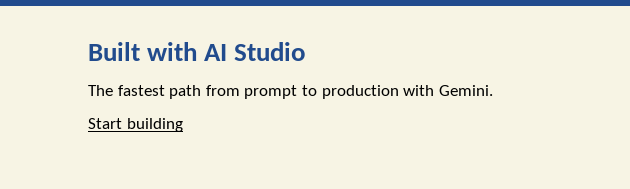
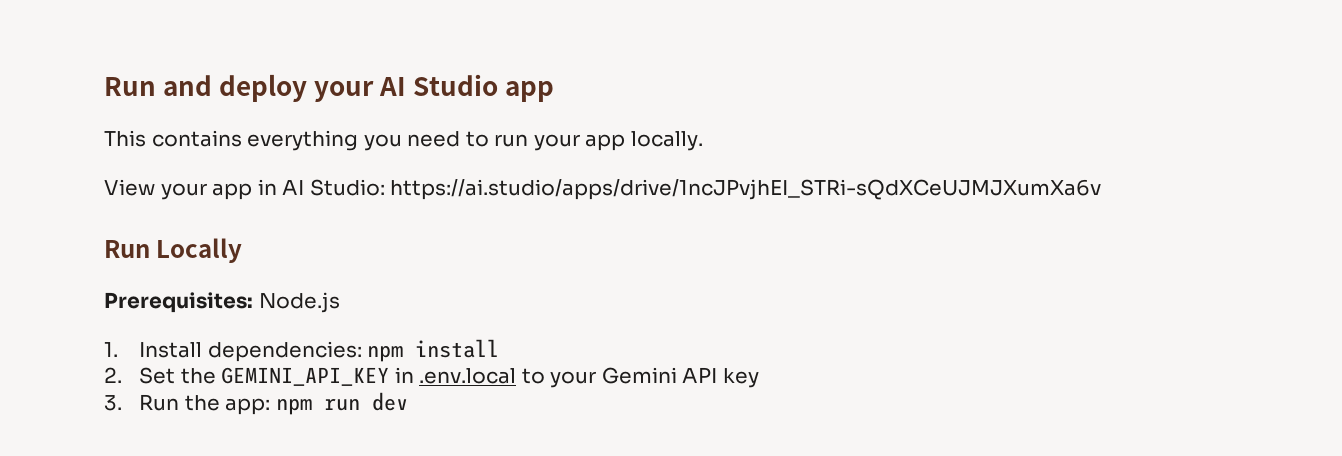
[88,42,307,61] [88,85,493,99] [88,118,183,132] Built with AI Studio // The fastest path from prompt to production with Gemini. // Start building -> [104,74,555,102] [104,130,703,151] [104,179,1102,200] [104,238,243,263] [104,292,340,313] [104,339,500,362] [104,367,759,388] [104,392,408,415] Run and deploy your AI Studio app // This contains everything you need to run your app locally. // View your app in AI Studio: https://ai.studio/apps/drive/1ncJPvjhEI_STRi-sQdXCeUJMJXumXa6v // Run Locally // Prerequisites: Node.js // 1. Install dependencies: npm install // 2. Set the GEMINI_API_KEY in .env.local to your Gemini API key // 3. Run the app: npm run dev

